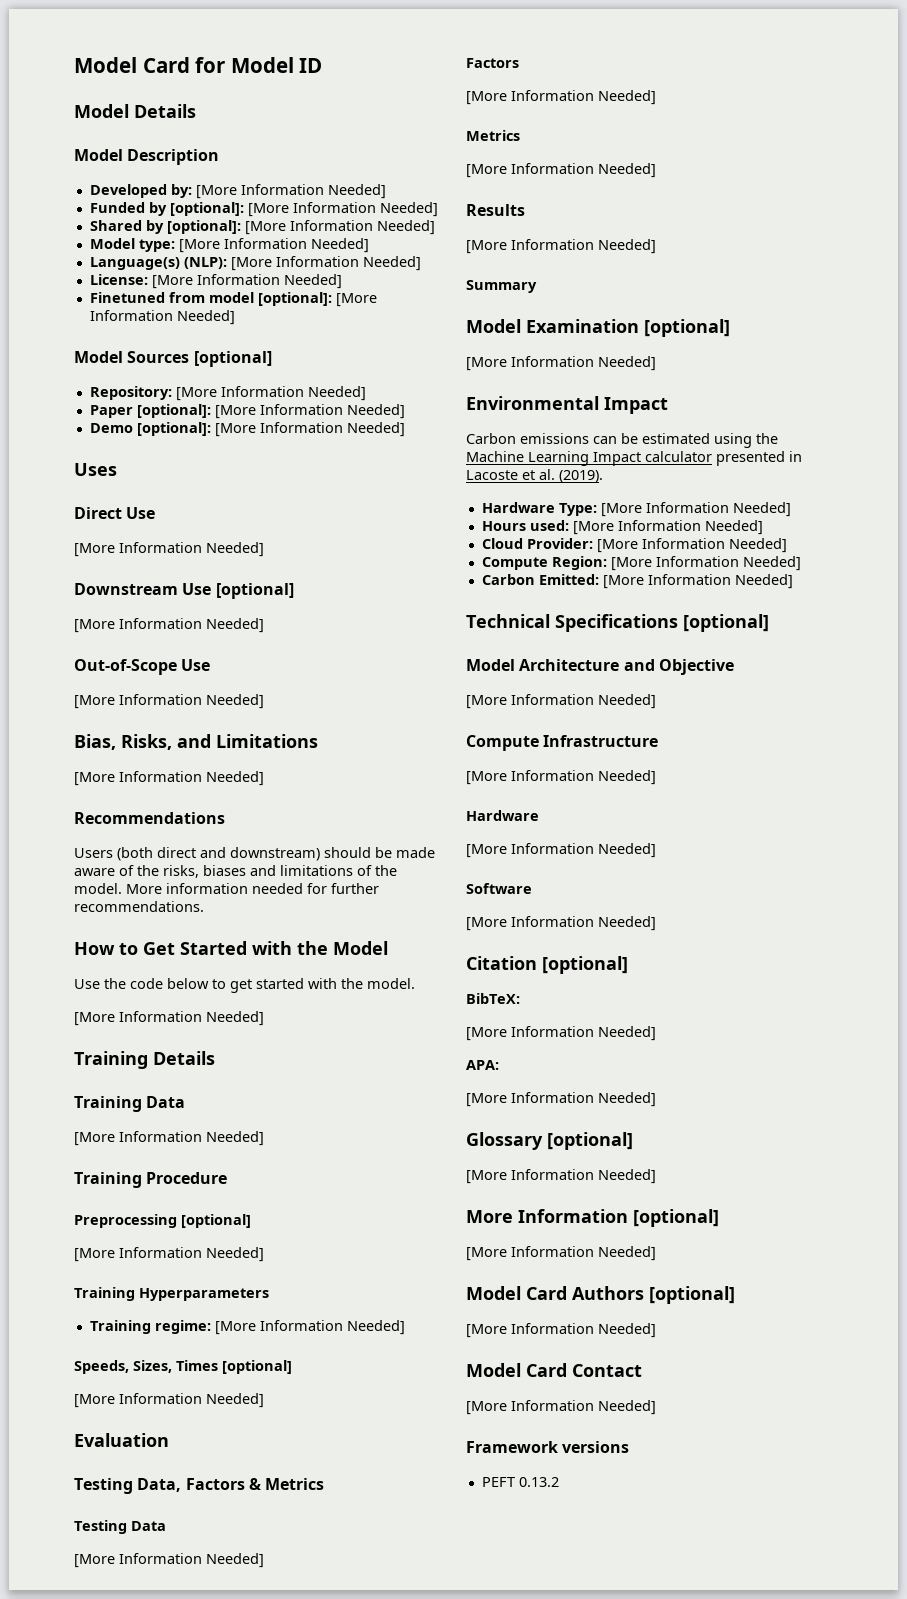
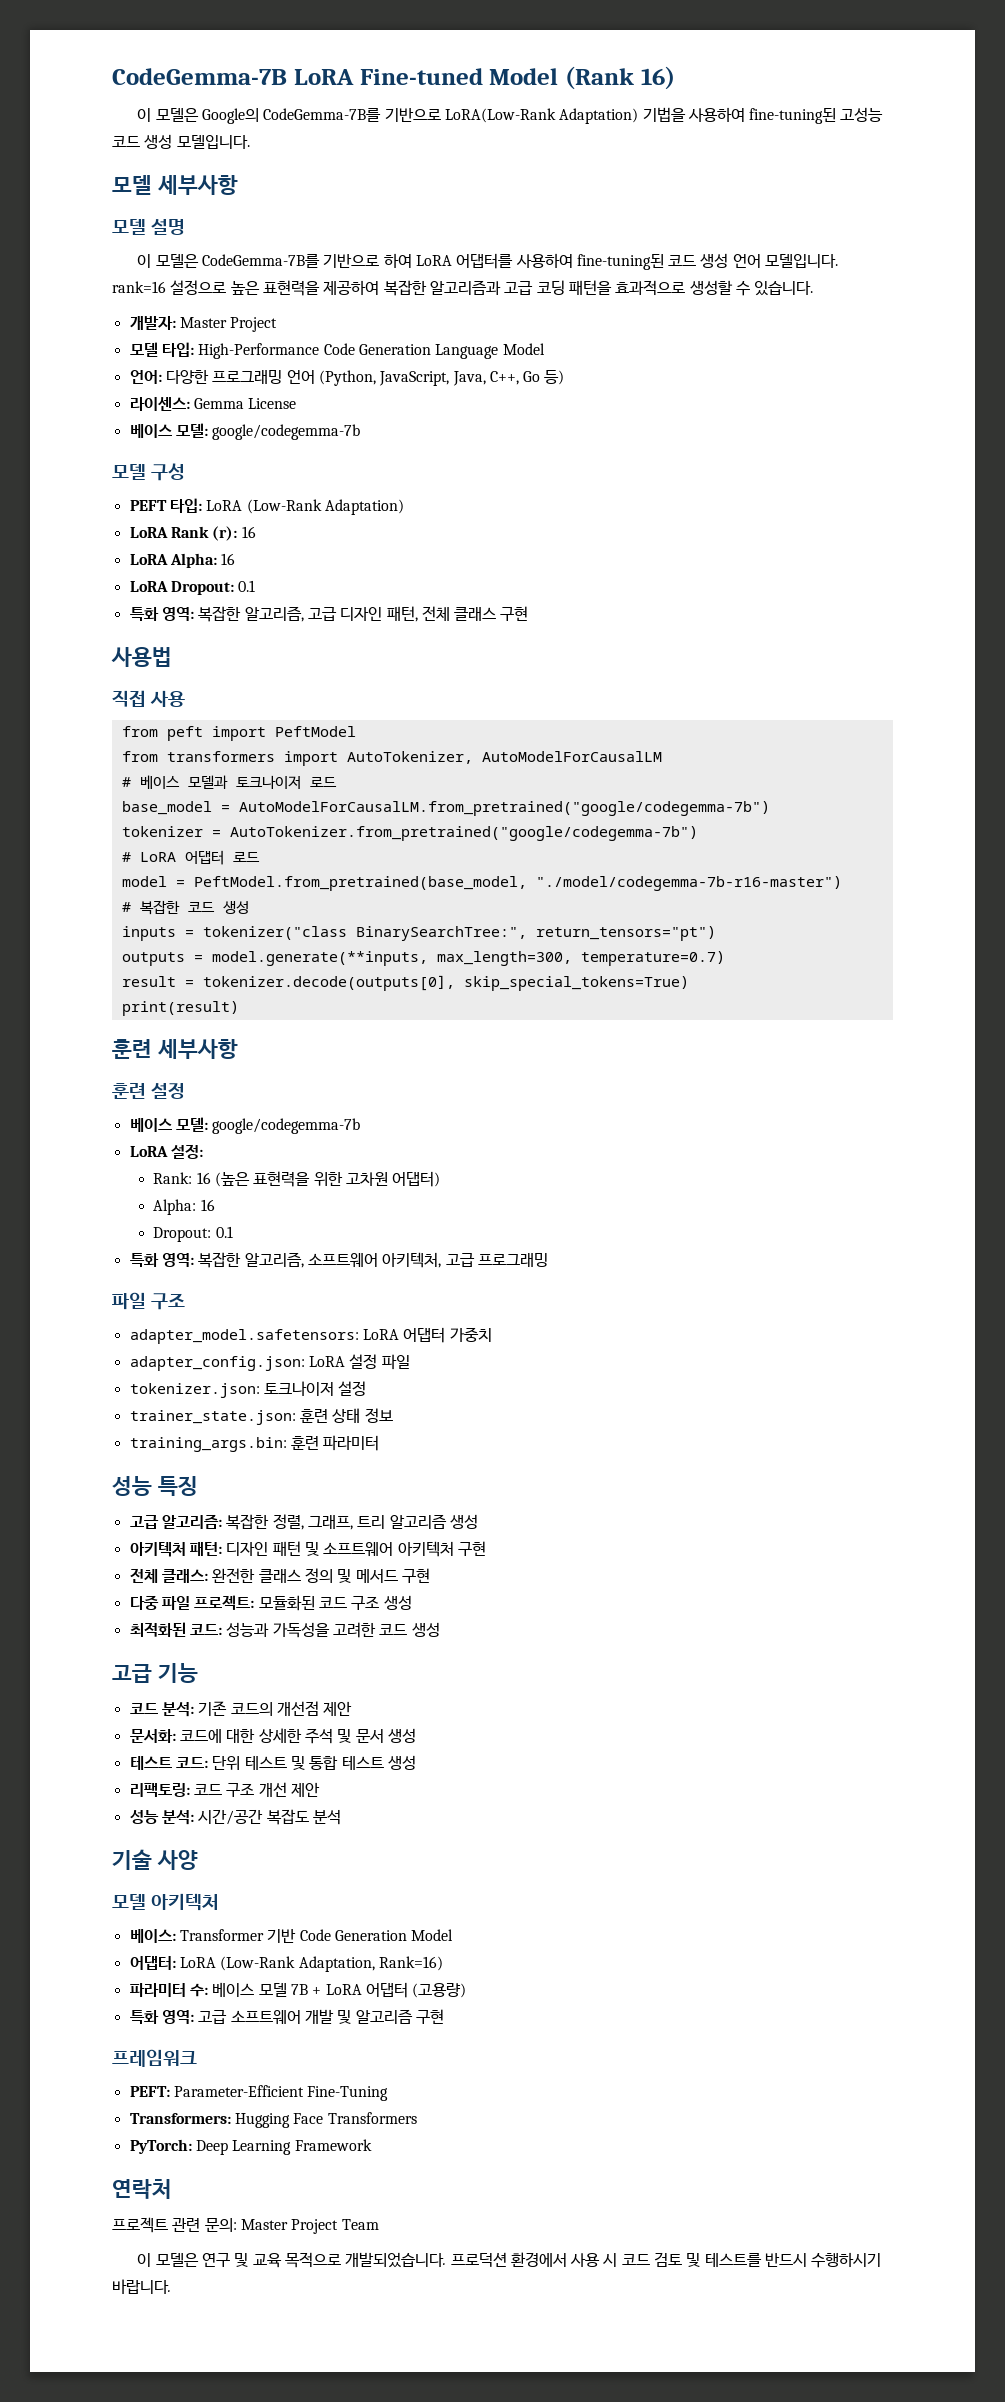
[74,57,323,73] [74,104,196,118] [74,149,220,165] [89,184,386,199] [89,202,438,217] [89,220,435,235] [89,238,369,253] [89,256,421,271] [89,274,342,289] [89,292,377,307] [89,310,235,325] [74,351,272,367] [89,386,366,401] [89,404,405,419] [89,422,405,437] [74,463,117,476] [74,507,156,519] [74,542,264,557] [74,583,294,599] [74,618,264,633] [74,659,211,675] [74,694,264,709] [74,734,318,750] [74,771,264,786] [74,812,225,824] [74,847,435,861] [74,865,397,878] [74,883,379,894] [74,901,204,912] [74,941,388,955] [74,978,415,993] [74,1011,264,1026] [74,1051,215,1069] [74,1096,186,1112] [74,1131,264,1146] [74,1172,228,1188] [74,1214,251,1228] [74,1247,264,1262] [74,1287,269,1301] [89,1320,405,1335] [74,1360,292,1374] [74,1393,264,1408] [74,1433,169,1447] [74,1478,325,1494] [74,1520,166,1534] [74,1553,264,1568] [466,58,519,68] [466,90,656,105] [466,130,520,141] [466,163,656,178] [466,204,525,216] [466,239,656,254] [466,280,537,293] [466,319,730,337] [466,356,656,371] [466,396,668,414] [466,433,778,448] [466,451,802,466] [466,469,603,483] [481,502,791,517] [481,520,763,535] [481,538,787,553] [481,556,801,571] [481,574,793,589] [466,614,769,632] [466,659,734,675] [466,694,656,709] [466,735,659,751] [466,770,656,785] [466,810,539,821] [466,843,656,858] [466,883,532,894] [466,916,656,931] [466,956,628,974] [466,993,520,1004] [466,1026,656,1041] [466,1060,499,1070] [466,1092,656,1107] [466,1132,633,1150] [466,1169,656,1184] [466,1209,719,1227] [466,1246,656,1261] [466,1286,735,1304] [466,1323,656,1338] [466,1363,642,1377] [466,1400,656,1415] [466,1441,630,1453] [481,1477,559,1487] Model Card for Model ID // Model Details // Model Description // Developed by: [More Information Needed] // Funded by [optional]: [More Information Needed] // Shared by [optional]: [More Information Needed] // Model type: [More Information Needed] // Language(s) (NLP): [More Information Needed] // License: [More Information Needed] // Finetuned from model [optional]: [More Information Needed] // Model Sources [optional] // Repository: [More Information Needed] // Paper [optional]: [More Information Needed] // Demo [optional]: [More Information Needed] // Uses // Direct Use // [More Information Needed] // Downstream Use [optional] // [More Information Needed] // Out-of-Scope Use // [More Information Needed] // Bias, Risks, and Limitations // [More Information Needed] // Recommendations // Users (both direct and downstream) should be made aware of the risks, biases and limitations of the model. More information needed for further recommendations. // How to Get Started with the Model // Use the code below to get started with the model. // [More Information Needed] // Training Details // Training Data // [More Information Needed] // Training Procedure // Preprocessing [optional] // [More Information Needed] // Training Hyperparameters // Training regime: [More Information Needed] // Speeds, Sizes, Times [optional] // [More Information Needed] // Evaluation // Testing Data, Factors & Metrics // Testing Data // [More Information Needed] // Factors // [More Information Needed] // Metrics // [More Information Needed] // Results // [More Information Needed] // Summary // Model Examination [optional] // [More Information Needed] // Environmental Impact // Carbon emissions can be estimated using the Machine Learning Impact calculator presented in Lacoste et al. (2019). // Hardware Type: [More Information Needed] // Hours used: [More Information Needed] // Cloud Provider: [More Information Needed] // Compute Region: [More Information Needed] // Carbon Emitted: [More Information Needed] // Technical Specifications [optional] // Model Architecture and Objective // [More Information Needed] // Compute Infrastructure // [More Information Needed] // Hardware // [More Information Needed] // Software // [More Information Needed] // Citation [optional] // BibTeX: // [More Information Needed] // APA: // [More Information Needed] // Glossary [optional] // [More Information Needed] // More Information [optional] // [More Information Needed] // Model Card Authors [optional] // [More Information Needed] // Model Card Contact // [More Information Needed] // Framework versions // PEFT 0.13.2 -> [112,66,675,90] [137,107,884,124] [112,134,250,149] [112,175,238,195] [112,219,185,235] [137,253,839,270] [112,280,814,296] [129,316,278,332] [129,342,545,359] [129,369,565,386] [129,397,297,411] [129,423,361,440] [112,463,185,481] [129,498,404,515] [129,526,256,541] [129,553,236,568] [129,580,256,595] [129,606,529,622] [111,647,172,667] [112,690,185,707] [121,726,356,741] [121,751,662,766] [121,775,337,789] [121,801,770,816] [121,826,698,841] [121,850,260,865] [121,876,842,891] [121,900,249,915] [121,926,716,941] [121,951,725,966] [121,975,689,991] [121,1001,239,1016] [112,1039,238,1059] [112,1083,185,1099] [129,1117,361,1134] [129,1144,203,1159] [153,1171,441,1187] [153,1199,215,1215] [153,1226,233,1242] [129,1252,548,1268] [112,1292,185,1310] [129,1327,492,1344] [129,1354,410,1371] [129,1381,367,1398] [129,1408,393,1425] [129,1435,380,1452] [112,1476,198,1496] [129,1514,478,1530] [129,1541,486,1557] [129,1568,430,1583] [129,1595,412,1611] [129,1622,440,1638] [112,1663,198,1683] [129,1701,353,1717] [129,1728,416,1744] [129,1755,416,1770] [129,1782,320,1797] [129,1809,341,1825] [112,1849,198,1870] [112,1893,219,1911] [129,1929,454,1943] [129,1956,443,1972] [129,1982,467,1998] [129,2009,444,2025] [112,2049,197,2067] [129,2085,389,2101] [129,2112,417,2128] [129,2139,372,2155] [112,2179,172,2199] [112,2217,379,2234] [137,2252,882,2268] [112,2279,171,2294] CodeGemma-7B LoRA Fine-tuned Model (Rank 16) // 이 모델은 Google의 CodeGemma-7B를 기반으로 LoRA(Low-Rank Adaptation) 기법을 사용하여 fine-tuning된 고성능 코드 생성 모델입니다. // 모델 세부사항 // 모델 설명 // 이 모델은 CodeGemma-7B를 기반으로 하여 LoRA 어댑터를 사용하여 fine-tuning된 코드 생성 언어 모델입니다. rank=16 설정으로 높은 표현력을 제공하여 복잡한 알고리즘과 고급 코딩 패턴을 효과적으로 생성할 수 있습니다. // 개발자: Master Project // 모델 타입: High-Performance Code Generation Language Model // 언어: 다양한 프로그래밍 언어 (Python, JavaScript, Java, C++, Go 등) // 라이센스: Gemma License // 베이스 모델: google/codegemma-7b // 모델 구성 // PEFT 타입: LoRA (Low-Rank Adaptation) // LoRA Rank (r): 16 // LoRA Alpha: 16 // LoRA Dropout: 0.1 // 특화 영역: 복잡한 알고리즘, 고급 디자인 패턴, 전체 클래스 구현 // 사용법 // 직접 사용 // from peft import PeftModel // from transformers import AutoTokenizer, AutoModelForCausalLM // # 베이스 모델과 토크나이저 로드 // base_model = AutoModelForCausalLM.from_pretrained("google/codegemma-7b") // tokenizer = AutoTokenizer.from_pretrained("google/codegemma-7b") // # LoRA 어댑터 로드 // model = PeftModel.from_pretrained(base_model, "./model/codegemma-7b-r16-master") // # 복잡한 코드 생성 // inputs = tokenizer("class BinarySearchTree:", return_tensors="pt") // outputs = model.generate(**inputs, max_length=300, temperature=0.7) // result = tokenizer.decode(outputs[0], skip_special_tokens=True) // print(result) // 훈련 세부사항 // 훈련 설정 // 베이스 모델: google/codegemma-7b // LoRA 설정: // Rank: 16 (높은 표현력을 위한 고차원 어댑터) // Alpha: 16 // Dropout: 0.1 // 특화 영역: 복잡한 알고리즘, 소프트웨어 아키텍처, 고급 프로그래밍 // 파일 구조 // adapter_model.safetensors: LoRA 어댑터 가중치 // adapter_config.json: LoRA 설정 파일 // tokenizer.json: 토크나이저 설정 // trainer_state.json: 훈련 상태 정보 // training_args.bin: 훈련 파라미터 // 성능 특징 // 고급 알고리즘: 복잡한 정렬, 그래프, 트리 알고리즘 생성 // 아키텍처 패턴: 디자인 패턴 및 소프트웨어 아키텍처 구현 // 전체 클래스: 완전한 클래스 정의 및 메서드 구현 // 다중 파일 프로젝트: 모듈화된 코드 구조 생성 // 최적화된 코드: 성능과 가독성을 고려한 코드 생성 // 고급 기능 // 코드 분석: 기존 코드의 개선점 제안 // 문서화: 코드에 대한 상세한 주석 및 문서 생성 // 테스트 코드: 단위 테스트 및 통합 테스트 생성 // 리팩토링: 코드 구조 개선 제안 // 성능 분석: 시간/공간 복잡도 분석 // 기술 사양 // 모델 아키텍처 // 베이스: Transformer 기반 Code Generation Model // 어댑터: LoRA (Low-Rank Adaptation, Rank=16) // 파라미터 수: 베이스 모델 7B + LoRA 어댑터 (고용량) // 특화 영역: 고급 소프트웨어 개발 및 알고리즘 구현 // 프레임워크 // PEFT: Parameter-Efficient Fine-Tuning // Transformers: Hugging Face Transformers // PyTorch: Deep Learning Framework // 연락처 // 프로젝트 관련 문의: Master Project Team // 이 모델은 연구 및 교육 목적으로 개발되었습니다. 프로덕션 환경에서 사용 시 코드 검토 및 테스트를 반드시 수행하시기 바랍니다.

